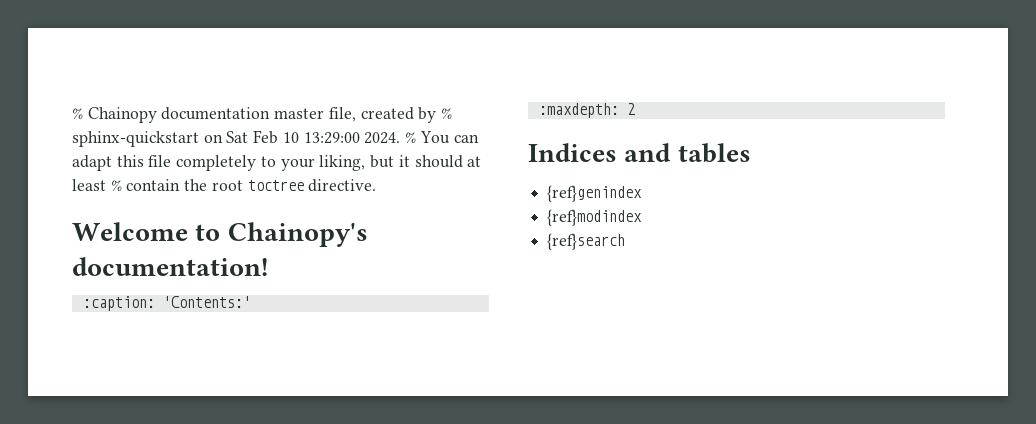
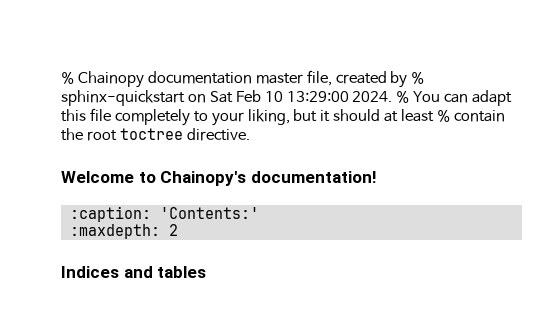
[547,185,643,202] [547,209,643,226] [547,233,626,250] // {ref}genindex // {ref}modindex // {ref}search -> (207, 272) none

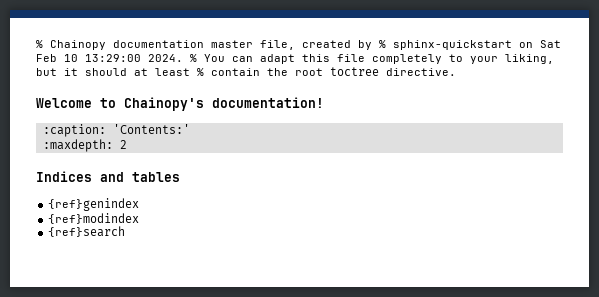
(207, 272) none -> [48,198,140,211] [48,213,140,224] [48,226,126,237] // {ref}genindex // {ref}modindex // {ref}search

